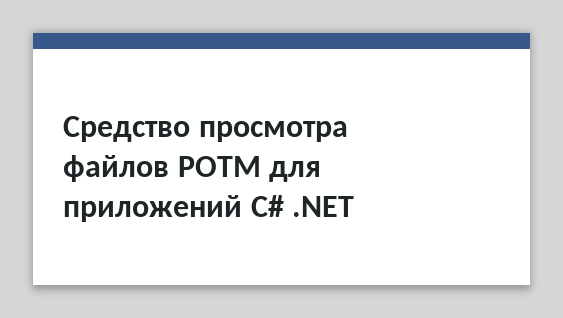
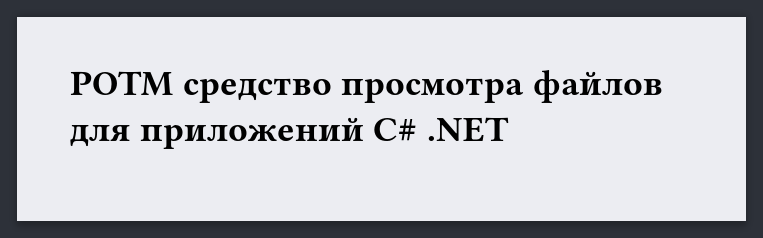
[63,116,190,142] Средство -> [70,71,332,103] POTM средство
[177,156,261,177] POTM -> (664, 86) none

